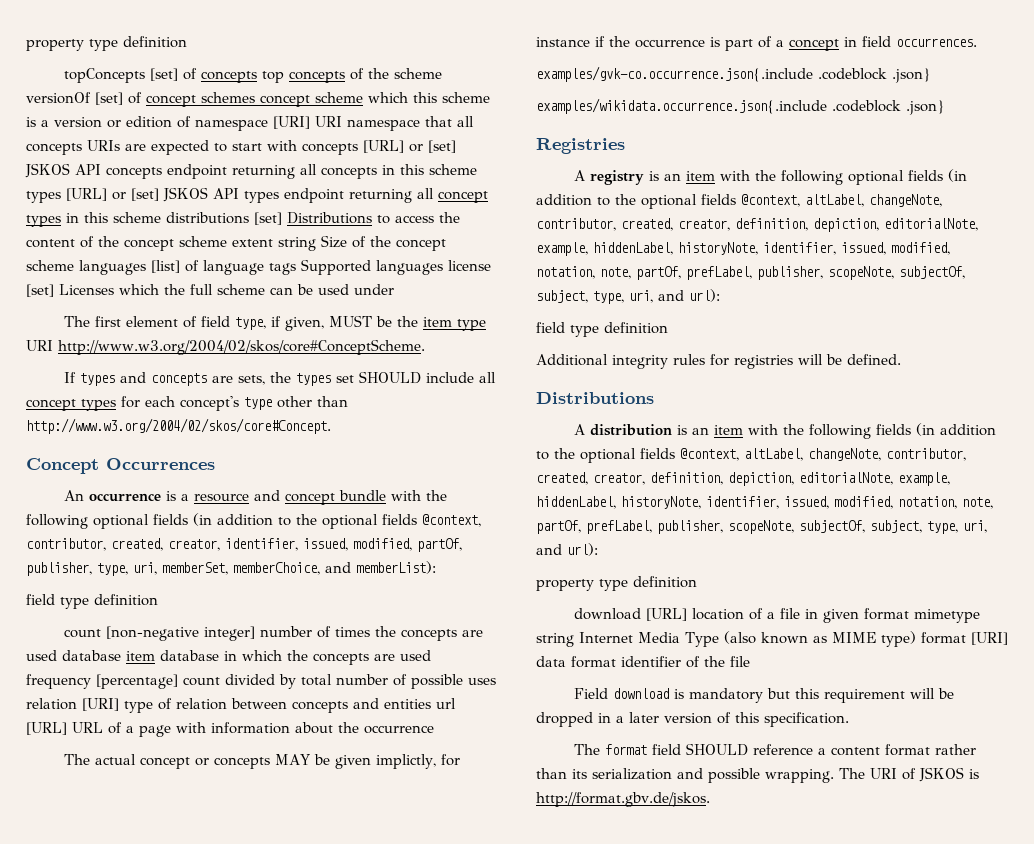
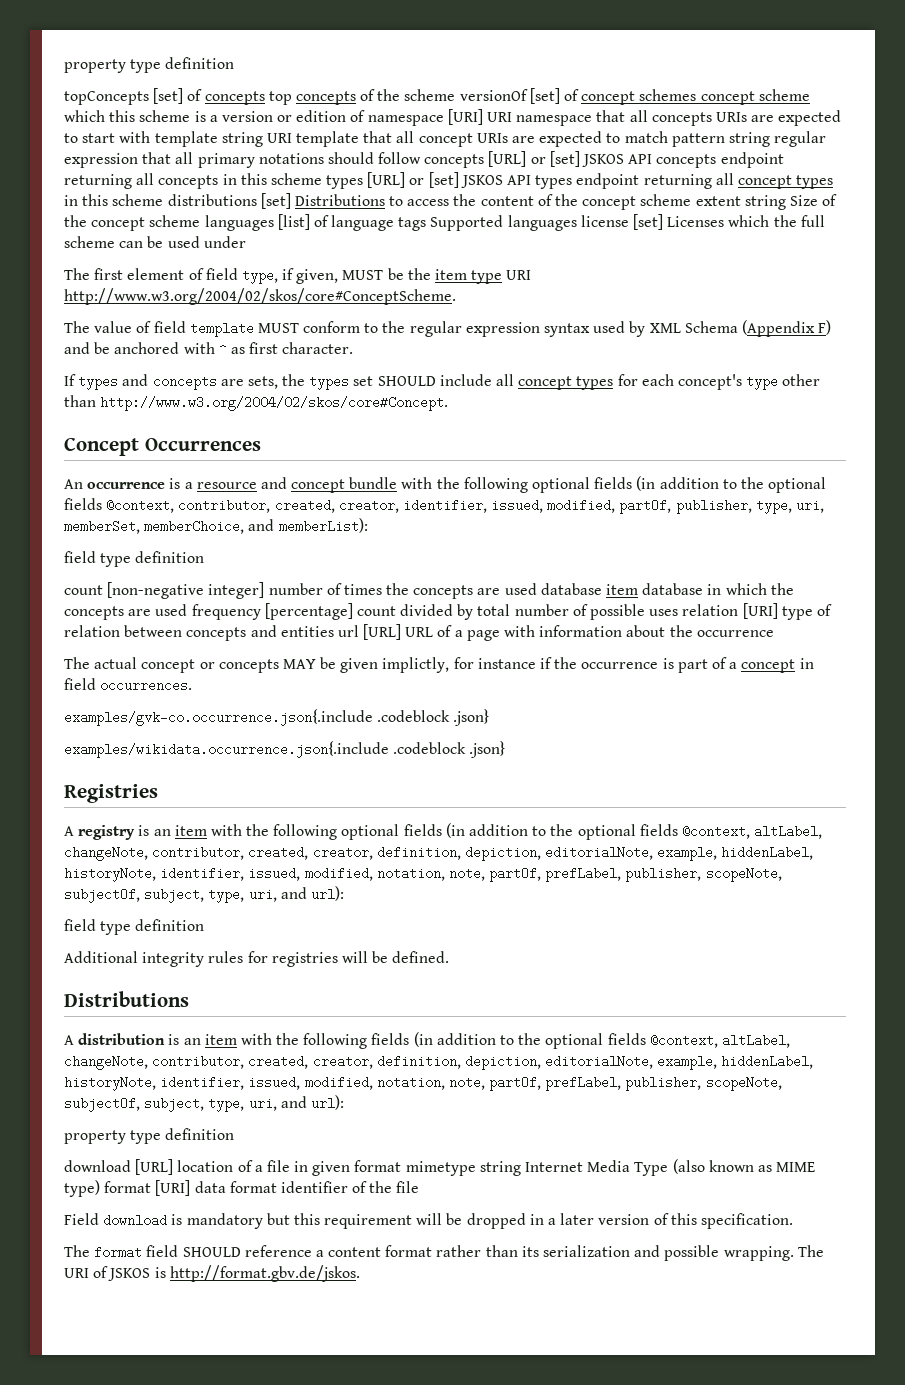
(297, 145) none -> [154,131,827,147] [64,152,422,168] template string URI template that all concept URIs are expected to match pattern string regular expression that all primary notations should follow
(425, 347) none -> [64,320,832,337] [64,342,354,356] // The value of field template MUST conform to the regular expression syntax used by XML Schema (Appendix F) and be anchored with ^ as first character.

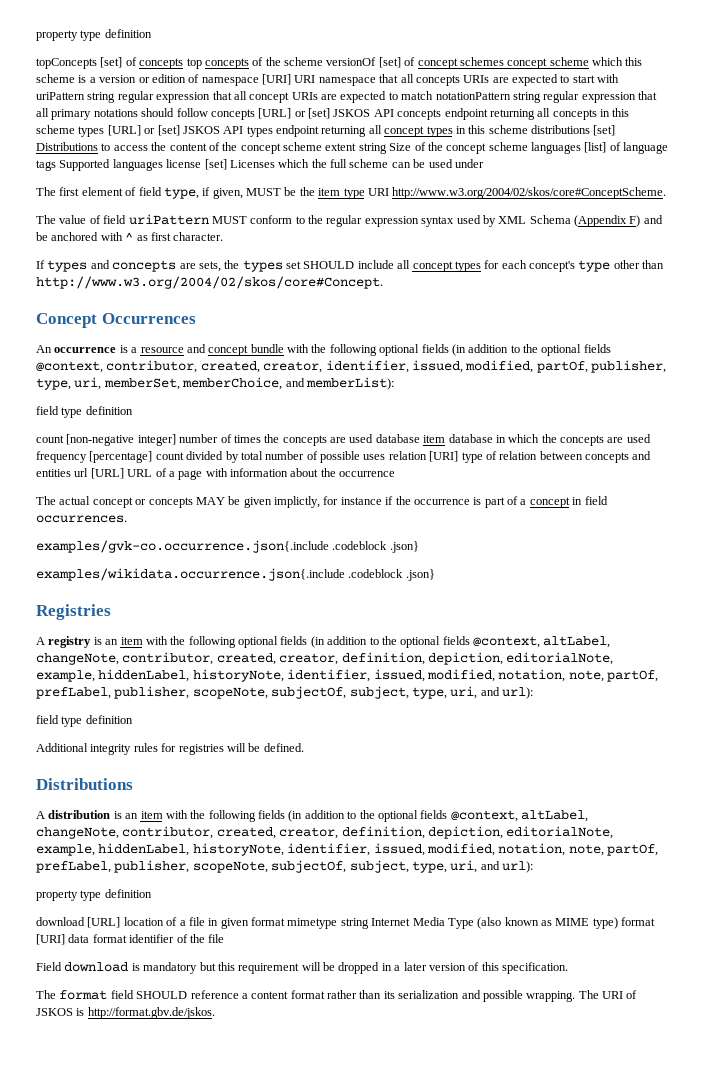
[154,131,360,147] template string URI template -> [36,91,211,103] uriPattern string regular expression
[671,133,725,147] pattern -> [435,92,511,100] notationPattern
[189,322,254,337] template -> [128,214,209,225] uriPattern

